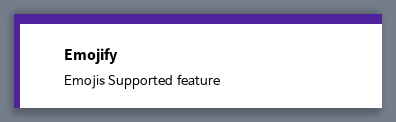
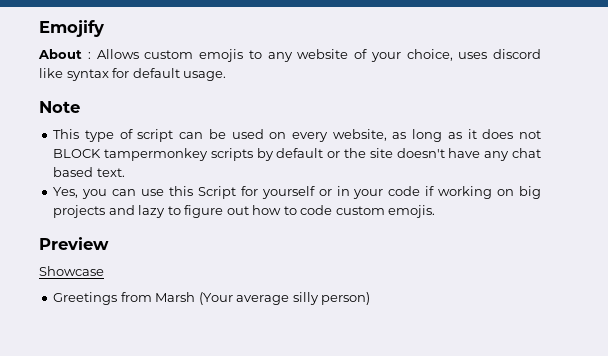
[64,74,220,89] Emojis Supported feature -> [38,49,541,62] [39,68,227,81] [39,101,80,113] [53,129,541,142] [53,148,541,161] [53,167,125,177] [53,186,542,199] [53,205,436,218] [39,237,109,250] [39,266,104,276] [53,292,371,305] About : Allows custom emojis to any website of your choice, uses discord like syntax for default usage. // Note // This type of script can be used on every website, as long as it does not BLOCK tampermonkey scripts by default or the site doesn't have any chat based text. // Yes, you can use this Script for yourself or in your code if working on big projects and lazy to figure out how to code custom emojis. // Preview // Showcase // Greetings from Marsh (Your average silly person)

